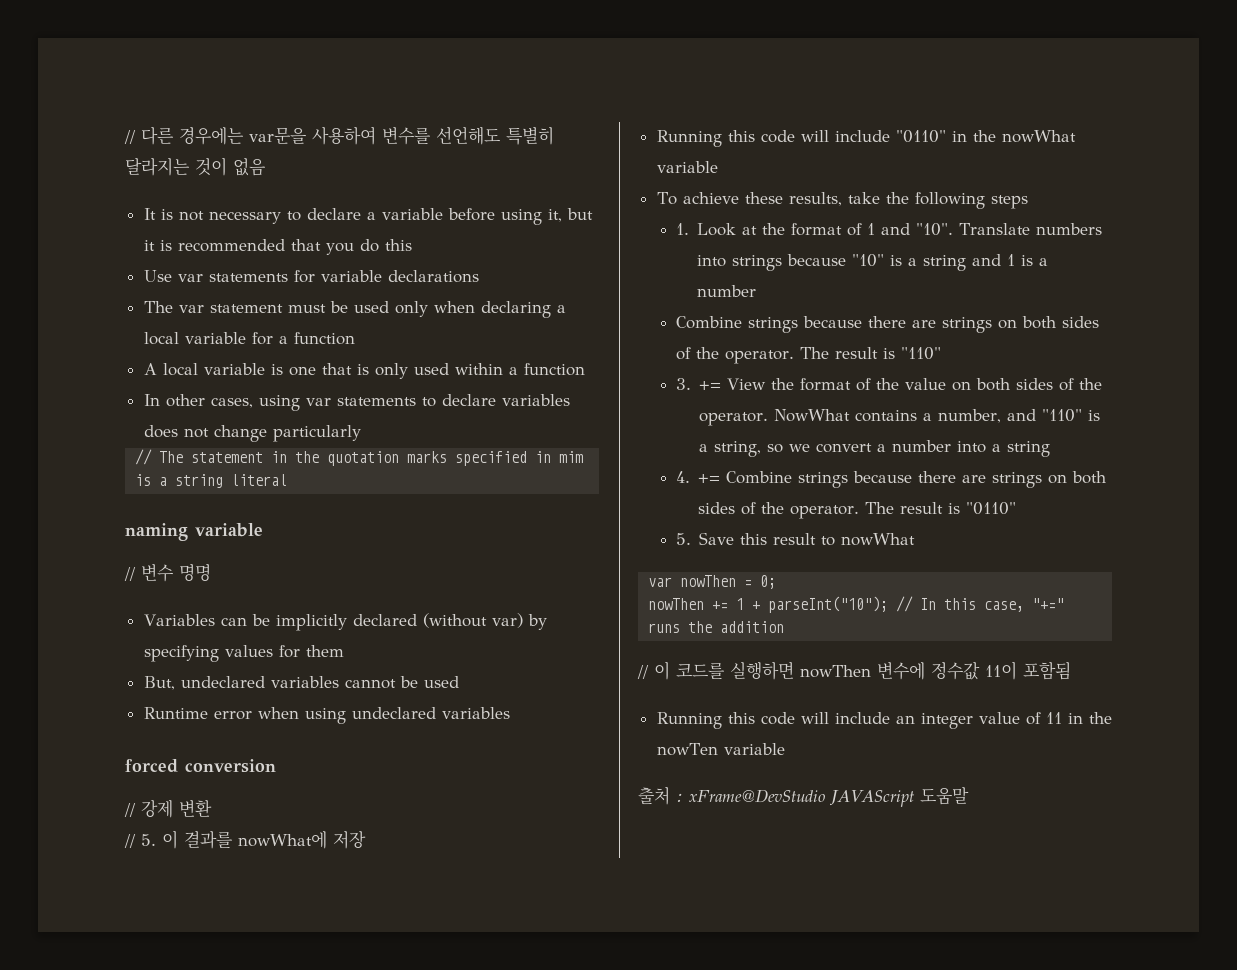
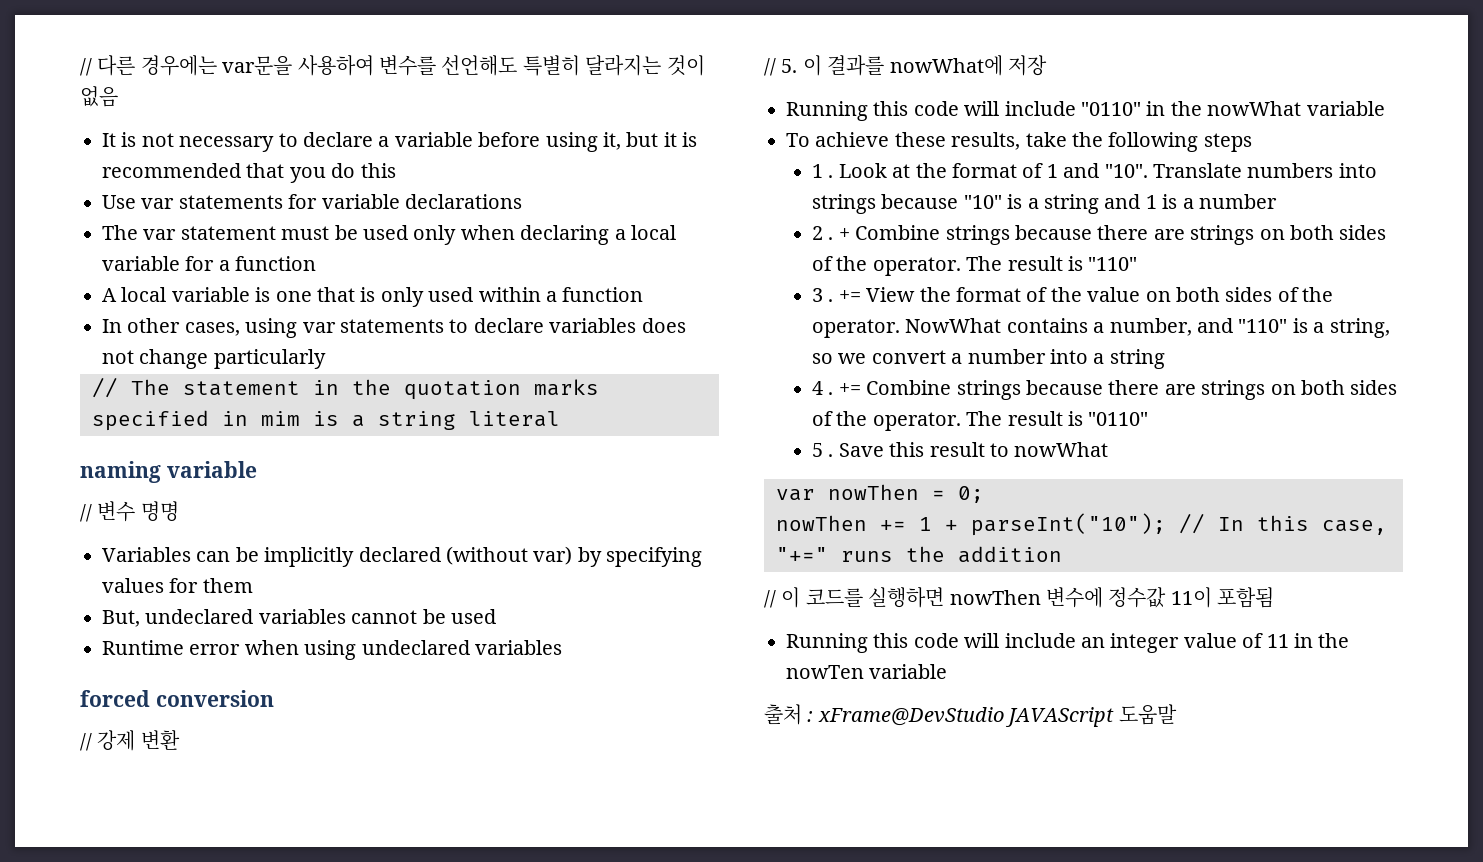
[675,223,689,235] 1. -> [811,164,834,178] 1 .
(757, 291) none -> [811,226,850,240] 2 . +
[675,378,691,390] 3. -> [811,288,834,302] 3 .
[675,471,690,483] 4. -> [811,381,834,395] 4 .
[675,533,691,545] 5. -> [811,443,834,457] 5 .

